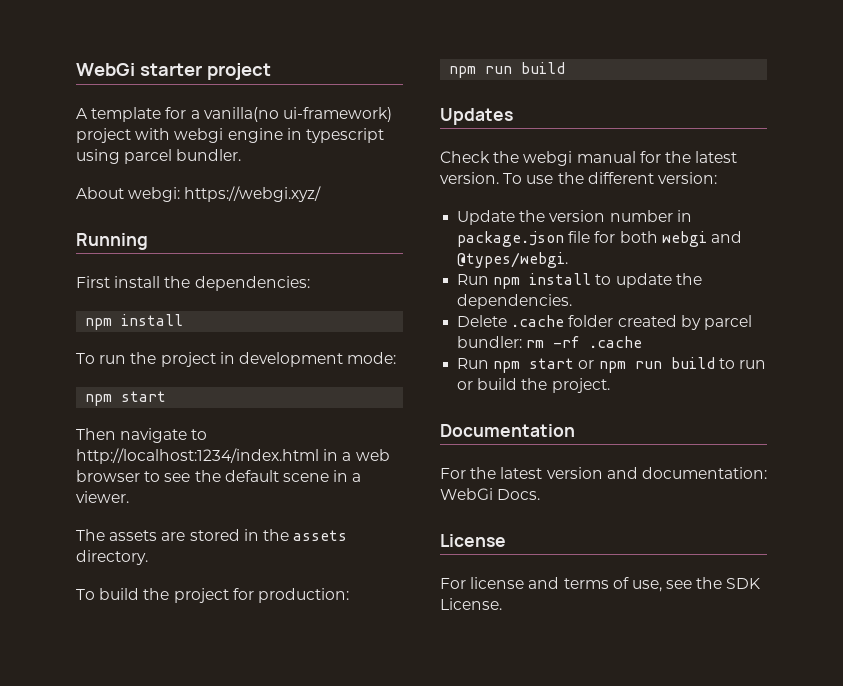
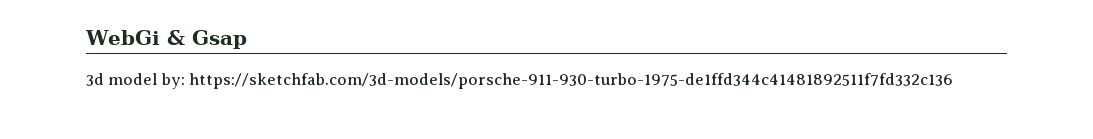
[76,63,271,80] [76,107,392,122] [76,128,384,143] [76,149,242,164] [76,186,322,202] [76,233,148,250] [76,276,310,291] [85,314,184,330] [76,352,397,367] [85,391,167,406] [76,428,208,443] [76,448,390,464] [76,470,362,482] [76,491,129,503] [76,529,348,541] [76,550,148,565] [76,588,349,603] [449,62,566,78] [440,108,513,125] [440,151,738,166] [440,172,717,184] [457,210,692,225] [457,231,742,247] [457,252,569,268] [457,273,702,289] [457,294,573,309] [457,315,752,330] [457,336,643,348] [457,357,766,373] [457,378,610,393] [440,424,575,437] [440,467,767,479] [440,488,541,500] [440,534,506,547] [440,577,761,592] [440,598,502,610] WebGi starter project // A template for a vanilla(no ui-framework) project with webgi engine in typescript using parcel bundler. // About webgi: https://webgi.xyz/ // Running // First install the dependencies: // npm install // To run the project in development mode: // npm start // Then navigate to http://localhost:1234/index.html in a web browser to see the default scene in a viewer. // The assets are stored in the assets directory. // To build the project for production: // npm run build // Updates // Check the webgi manual for the latest version. To use the different version: // Update the version number in package.json file for both webgi and @types/webgi. // Run npm install to update the dependencies. // Delete .cache folder created by parcel bundler: rm -rf .cache // Run npm start or npm run build to run or build the project. // Documentation // For the latest version and documentation: WebGi Docs. // License // For license and terms of use, see the SDK License. -> [85,30,247,49] [86,73,954,89] WebGi & Gsap // 3d model by: https://sketchfab.com/3d-models/porsche-911-930-turbo-1975-de1ffd344c41481892511f7fd332c136

